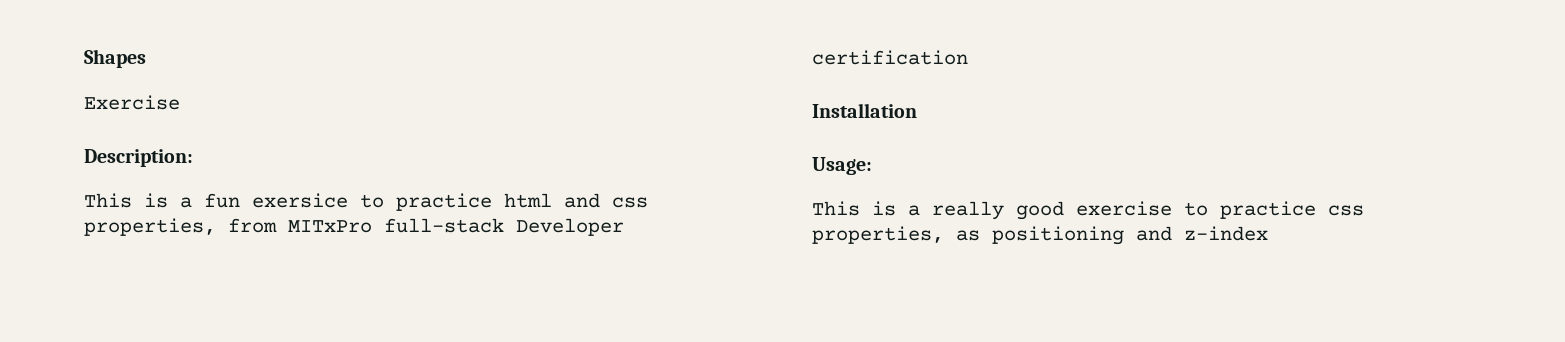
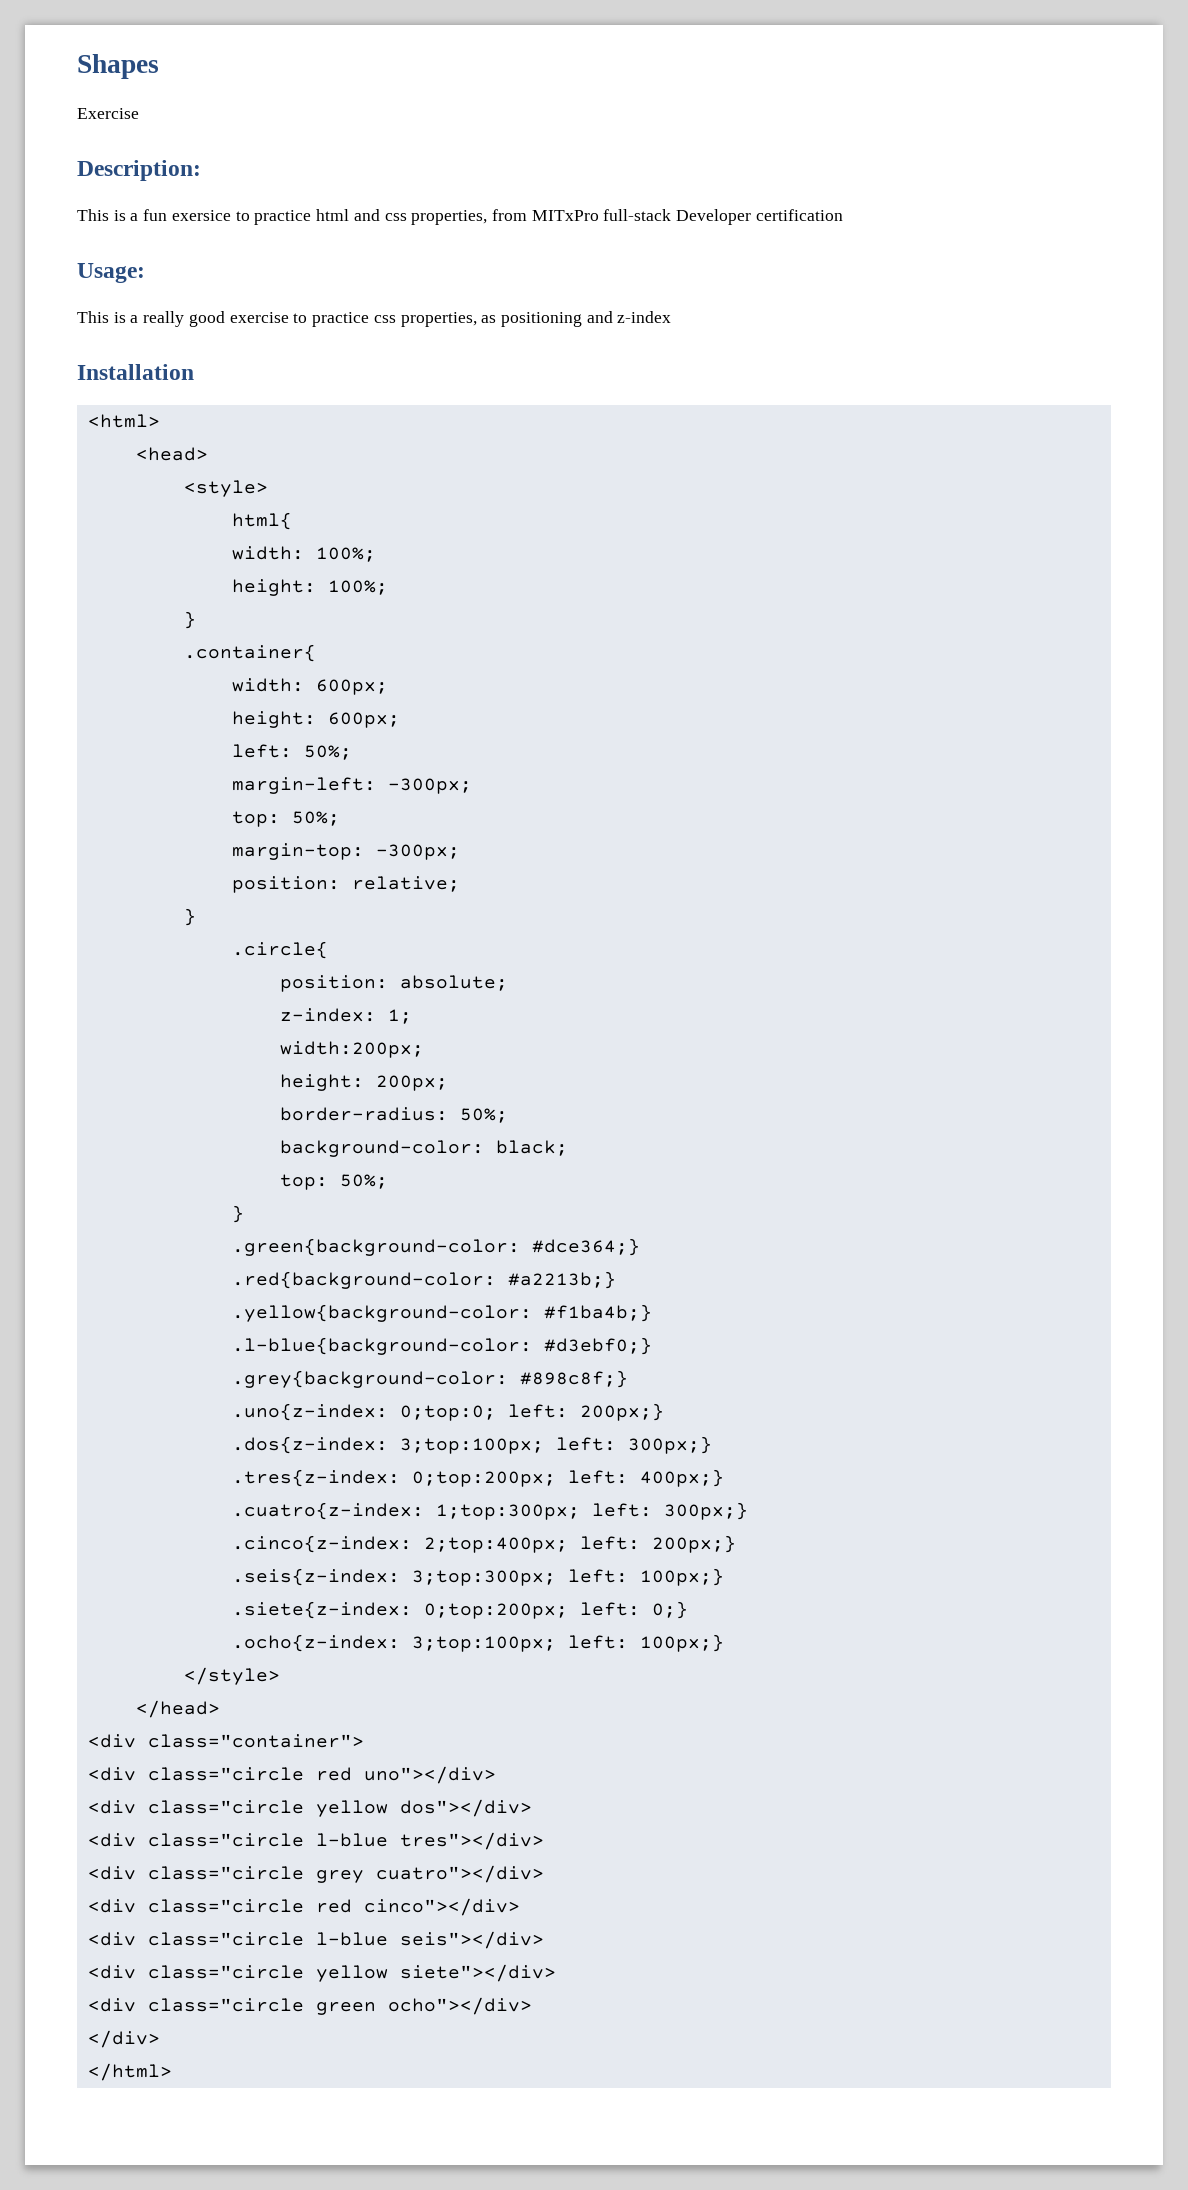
[812,103,917,118] // Installation -> (843, 215) none
(1268, 233) none -> [77,364,194,380] [87,414,160,428] [135,447,208,461] [183,480,268,497] [231,512,292,530] [231,546,376,562] [231,579,388,596] [183,611,196,629] [183,644,316,662] [231,678,388,695] [231,711,400,728] [231,744,352,760] [231,777,472,794] [231,811,340,827] [231,843,460,860] [231,876,460,893] [183,908,196,926] [231,941,328,959] [279,975,508,992] [279,1008,412,1024] [279,1041,424,1058] [279,1074,448,1091] [279,1107,508,1123] [279,1140,568,1157] [279,1174,388,1190] [231,1205,244,1223] [231,1238,640,1256] [231,1271,616,1289] [231,1304,652,1322] [231,1337,652,1355] [231,1370,628,1388] [231,1403,664,1421] [231,1436,712,1454] [231,1469,724,1487] [231,1502,748,1520] [231,1535,736,1553] [231,1568,724,1586] [231,1601,688,1619] [231,1634,724,1652] [183,1667,280,1685] [135,1700,220,1718] [87,1734,364,1748] [87,1766,496,1784] [87,1799,532,1817] [87,1832,544,1850] [87,1865,544,1883] [87,1898,520,1916] [87,1931,544,1949] [87,1964,556,1982] [87,1997,532,2015] [87,2030,160,2048] [87,2063,172,2081] // Installation // <html> // <head> // <style> // html{ // width: 100%; // height: 100%; // } // .container{ // width: 600px; // height: 600px; // left: 50%; // margin-left: -300px; // top: 50%; // margin-top: -300px; // position: relative; // } // .circle{ // position: absolute; // z-index: 1; // width:200px; // height: 200px; // border-radius: 50%; // background-color: black; // top: 50%; // } // .green{background-color: #dce364;} // .red{background-color: #a2213b;} // .yellow{background-color: #f1ba4b;} // .l-blue{background-color: #d3ebf0;} // .grey{background-color: #898c8f;} // .uno{z-index: 0;top:0; left: 200px;} // .dos{z-index: 3;top:100px; left: 300px;} // .tres{z-index: 0;top:200px; left: 400px;} // .cuatro{z-index: 1;top:300px; left: 300px;} // .cinco{z-index: 2;top:400px; left: 200px;} // .seis{z-index: 3;top:300px; left: 100px;} // .siete{z-index: 0;top:200px; left: 0;} // .ocho{z-index: 3;top:100px; left: 100px;} // </style> // </head> // <div class="container"> // <div class="circle red uno"></div> // <div class="circle yellow dos"></div> // <div class="circle l-blue tres"></div> // <div class="circle grey cuatro"></div> // <div class="circle red cinco"></div> // <div class="circle l-blue seis"></div> // <div class="circle yellow siete"></div> // <div class="circle green ocho"></div> // </div> // </html>

